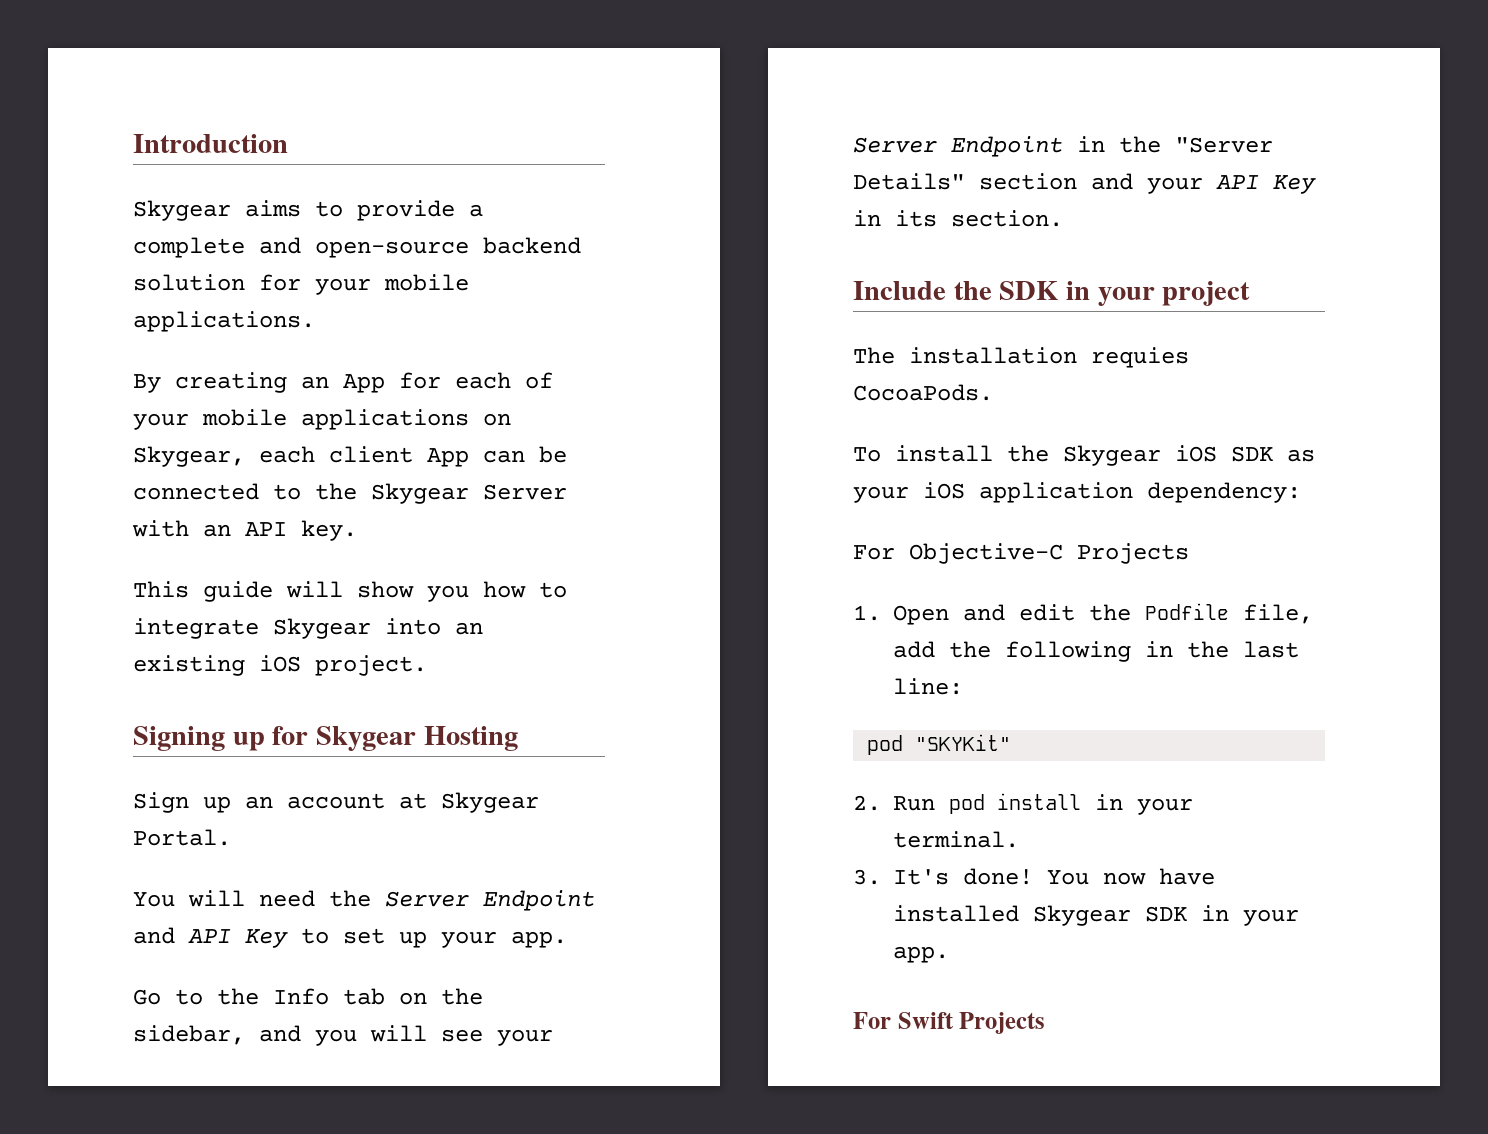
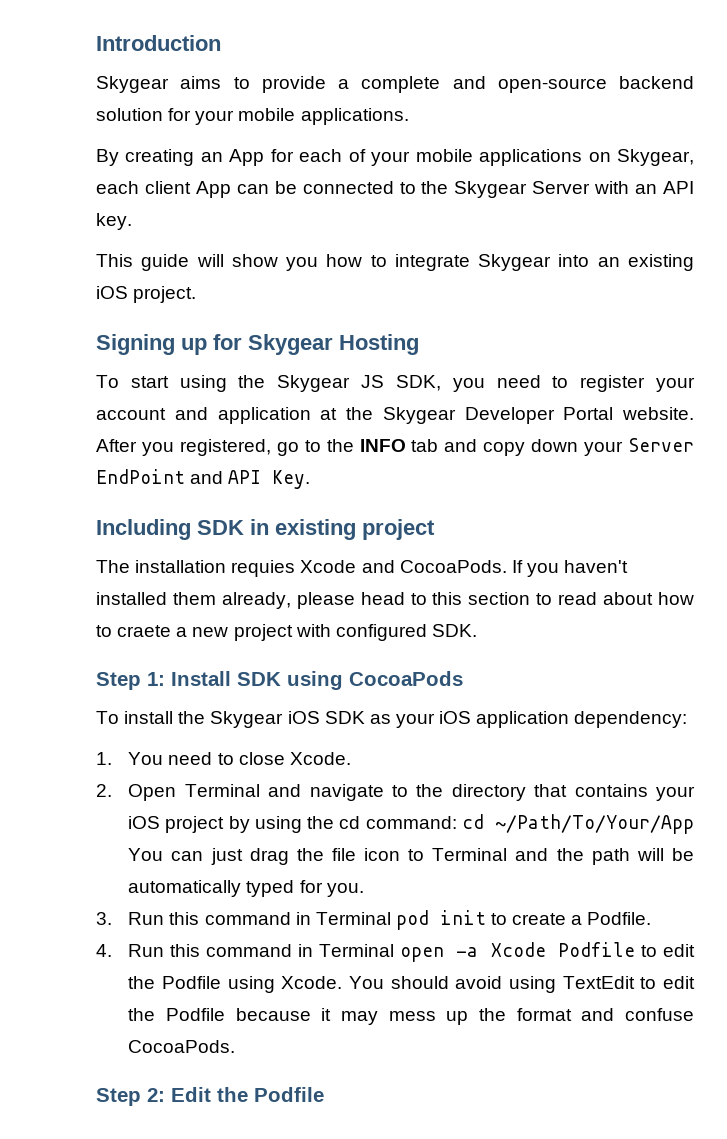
[133,792,539,813] [133,829,231,846] [133,890,595,911] [133,927,567,948] [133,988,483,1005] [133,1025,553,1046] [853,136,1273,157] [853,173,1316,194] [853,210,1063,227] [853,281,1155,306] Sign up an account at Skygear Portal. // You will need the Server Endpoint and API Key to set up your app. // Go to the Info tab on the sidebar, and you will see your Server Endpoint in the "Server Details" section and your API Key in its section. // Include the SDK in your -> [96,375,695,392] [96,407,694,424] [96,438,694,456] [96,469,311,489] [96,519,356,540] To start using the Skygear JS SDK, you need to register your account and application at the Skygear Developer Portal website. After you registered, go to the INFO tab and copy down your Server EndPoint and API Key. // Including SDK in existing
[853,384,993,401] CocoaPods. -> [300,560,629,577] [96,592,694,609] [96,624,477,641] [96,671,463,690] Xcode and CocoaPods. If you haven't installed them already, please head to this section to read about how to craete a new project with configured SDK. // Step 1: Install SDK using CocoaPods
[853,543,1189,564] [853,603,1314,625] [893,641,1300,662] [893,678,964,695] [867,734,1012,755] [853,793,1194,815] [893,831,1020,848] [853,868,1216,885] [893,905,1300,926] [893,946,950,963] [853,1012,1046,1034] For Objective-C Projects // 1. Open and edit the Podfile file, add the following in the last line: // pod "SKYKit" // 2. Run pod install in your terminal. // 3. It's done! You now have installed Skygear SDK in your app. // For Swift Projects -> [96,752,351,765] [96,784,695,801] [128,814,694,834] [128,848,694,865] [128,880,364,897] [96,910,652,930] [96,942,695,962] [128,976,695,993] [128,1008,694,1025] [128,1040,236,1053] [96,1087,324,1106] 1. You need to close Xcode. // 2. Open Terminal and navigate to the directory that contains your iOS project by using the cd command: cd ~/Path/To/Your/App You can just drag the file icon to Terminal and the path will be automatically typed for you. // 3. Run this command in Terminal pod init to create a Podfile. // 4. Run this command in Terminal open -a Xcode Podfile to edit the Podfile using Xcode. You should avoid using TextEdit to edit the Podfile because it may mess up the format and confuse CocoaPods. // Step 2: Edit the Podfile

